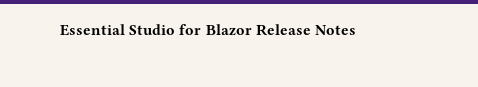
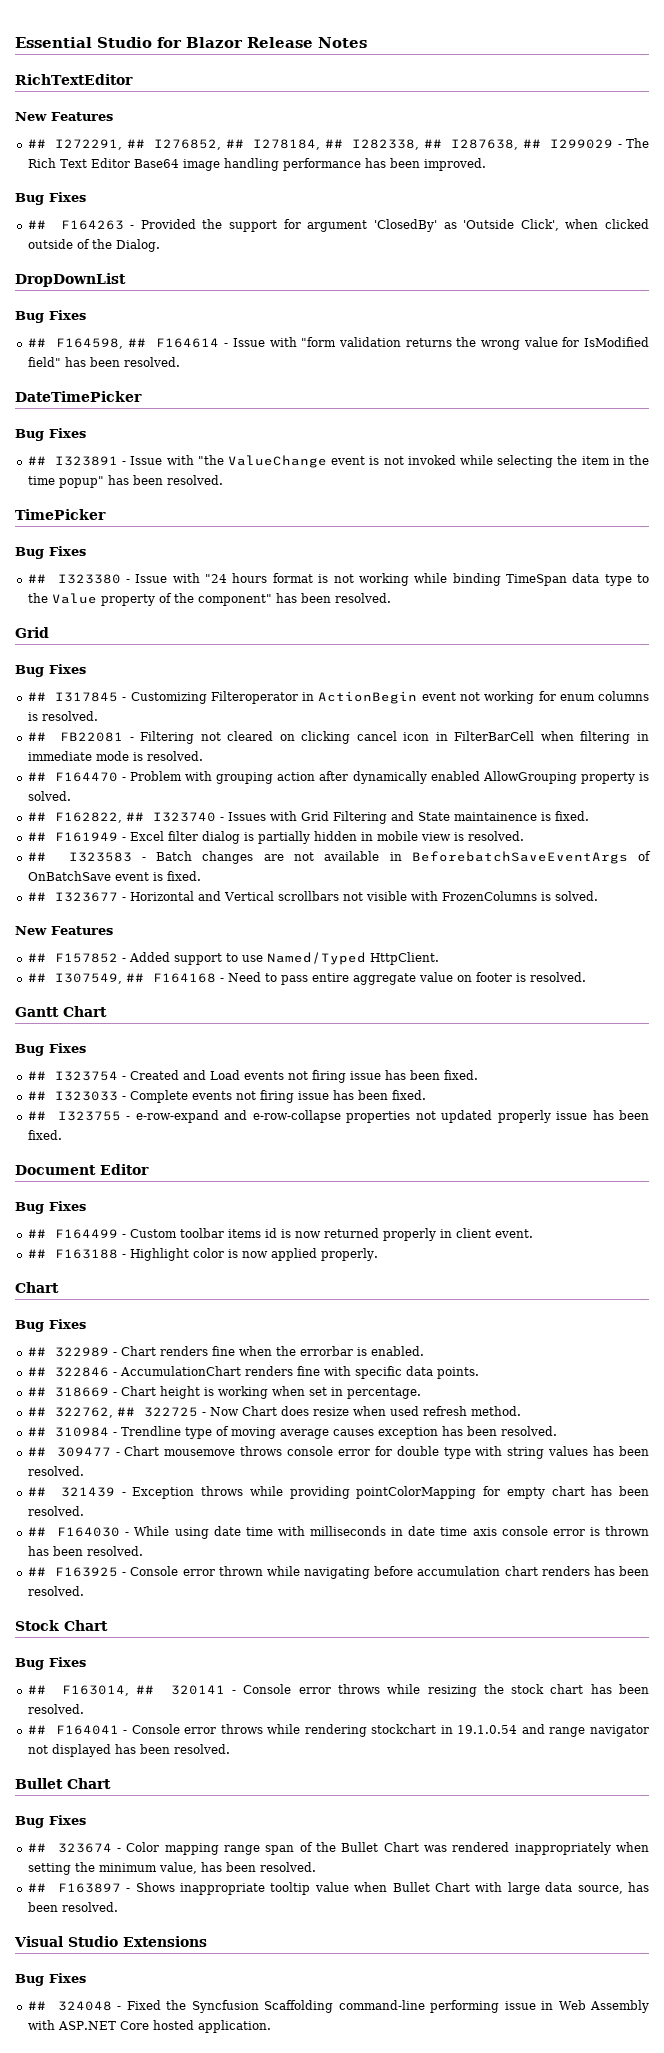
(356, 30) none -> [15,74,133,85] [15,112,113,121] [27,138,649,150] [27,158,486,171] [15,192,86,205] [27,219,650,232] [27,239,160,252] [15,273,126,287] [15,310,86,323] [27,337,650,350] [27,357,180,367] [15,391,142,402] [15,428,86,441] [27,455,650,468] [27,475,223,488] [15,509,106,520] [15,546,86,559] [27,573,649,586] [27,593,391,606] [15,627,49,638] [15,664,86,677] [27,691,649,704] [27,711,98,721] [27,731,649,744] [27,751,203,761] [27,771,650,784] [27,791,71,801] [27,811,589,824] [27,831,524,844] [27,851,651,864] [27,871,201,881] [27,891,598,902] [15,926,113,935] [27,952,439,965] [27,972,586,985] [15,1006,107,1017] [15,1043,86,1056] [27,1070,478,1083] [27,1090,426,1103] [27,1110,649,1123] [27,1130,62,1140] [15,1164,149,1175] [15,1201,86,1214] [27,1228,533,1241] [27,1248,378,1261] [15,1282,59,1293] [15,1319,86,1332] [27,1346,424,1357] [27,1366,479,1379] [27,1386,421,1399] [27,1406,521,1418] [27,1426,557,1439] [27,1446,650,1459] [27,1466,84,1476] [27,1486,650,1499] [27,1506,84,1516] [27,1526,649,1539] [27,1546,143,1556] [27,1566,649,1579] [27,1586,84,1596] [15,1620,108,1631] [15,1657,86,1670] [27,1684,649,1697] [27,1704,84,1714] [27,1724,649,1737] [27,1744,230,1757] [15,1778,111,1789] [15,1815,86,1828] [27,1842,649,1855] [27,1862,316,1875] [27,1882,649,1895] [27,1902,118,1912] [14,1936,207,1947] [15,1973,86,1986] [27,2000,649,2013] [27,2020,271,2033] // RichTextEditor // New Features // ## I272291, ## I276852, ## I278184, ## I282338, ## I287638, ## I299029 - The Rich Text Editor Base64 image handling performance has been improved. // Bug Fixes // ## F164263 - Provided the support for argument 'ClosedBy' as 'Outside Click', when clicked outside of the Dialog. // DropDownList // Bug Fixes // ## F164598, ## F164614 - Issue with "form validation returns the wrong value for IsModified field" has been resolved. // DateTimePicker // Bug Fixes // ## I323891 - Issue with "the ValueChange event is not invoked while selecting the item in the time popup" has been resolved. // TimePicker // Bug Fixes // ## I323380 - Issue with "24 hours format is not working while binding TimeSpan data type to the Value property of the component" has been resolved. // Grid // Bug Fixes // ## I317845 - Customizing Filteroperator in ActionBegin event not working for enum columns is resolved. // ## FB22081 - Filtering not cleared on clicking cancel icon in FilterBarCell when filtering in immediate mode is resolved. // ## F164470 - Problem with grouping action after dynamically enabled AllowGrouping property is solved. // ## F162822, ## I323740 - Issues with Grid Filtering and State maintainence is fixed. // ## F161949 - Excel filter dialog is partially hidden in mobile view is resolved. // ## I323583 - Batch changes are not available in BeforebatchSaveEventArgs of OnBatchSave event is fixed. // ## I323677 - Horizontal and Vertical scrollbars not visible with FrozenColumns is solved. // New Features // ## F157852 - Added support to use Named/Typed HttpClient. // ## I307549, ## F164168 - Need to pass entire aggregate value on footer is resolved. // Gantt Chart // Bug Fixes // ## I323754 - Created and Load events not firing issue has been fixed. // ## I323033 - Complete events not firing issue has been fixed. // ## I323755 - e-row-expand and e-row-collapse properties not updated properly issue has been fixed. // Document Editor // Bug Fixes // ## F164499 - Custom toolbar items id is now returned properly in client event. // ## F163188 - Highlight color is now applied properly. // Chart // Bug Fixes // ## 322989 - Chart renders fine when the errorbar is enabled. // ## 322846 - AccumulationChart renders fine with specific data points. // ## 318669 - Chart height is working when set in percentage. // ## 322762, ## 322725 - Now Chart does resize when used refresh method. // ## 310984 - Trendline type of moving average causes exception has been resolved. // ## 309477 - Chart mousemove throws console error for double type with string values has been resolved. // ## 321439 - Exception throws while providing pointColorMapping for empty chart has been resolved. // ## F164030 - While using date time with milliseconds in date time axis console error is thrown has been resolved. // ## F163925 - Console error thrown while navigating before accumulation chart renders has been resolved. // Stock Chart // Bug Fixes // ## F163014, ## 320141 - Console error throws while resizing the stock chart has been resolved. // ## F164041 - Console error throws while rendering stockchart in 19.1.0.54 and range navigator not displayed has been resolved. // Bullet Chart // Bug Fixes // ## 323674 - Color mapping range span of the Bullet Chart was rendered inappropriately when setting the minimum value, has been resolved. // ## F163897 - Shows inappropriate tooltip value when Bullet Chart with large data source, has been resolved. // Visual Studio Extensions // Bug Fixes // ## 324048 - Fixed the Syncfusion Scaffolding command-line performing issue in Web Assembly with ASP.NET Core hosted application.

